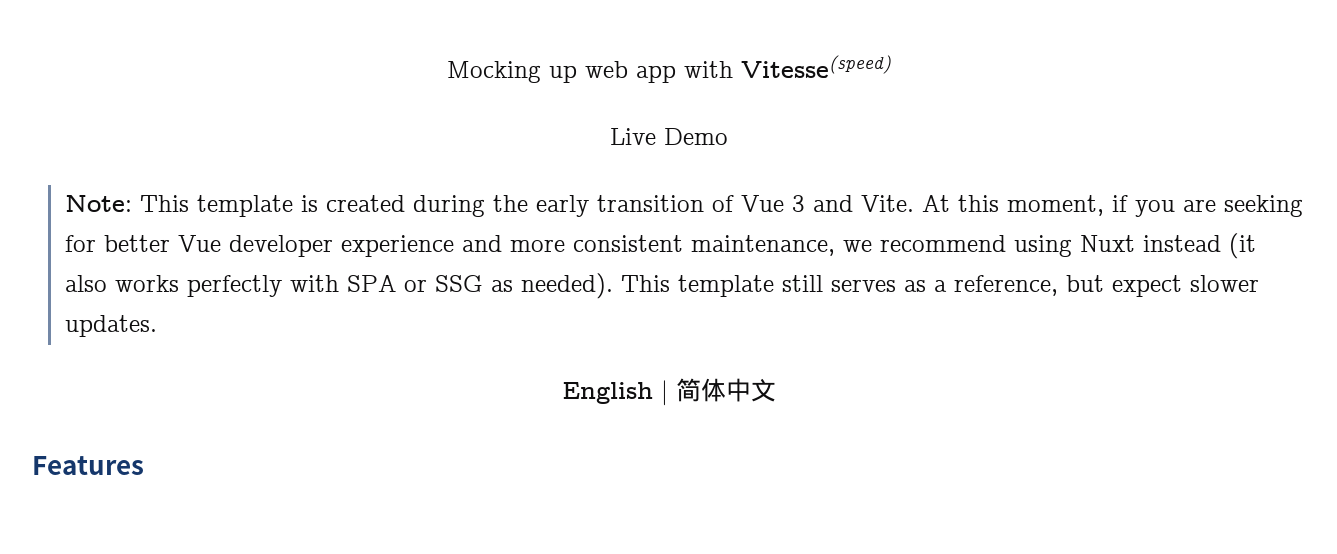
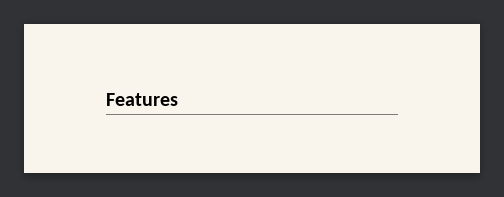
[446,55,891,83] [609,128,728,145] [65,195,1304,217] [65,233,1257,259] [65,273,1260,299] [65,315,158,337] [561,378,776,406] Mocking up web app with Vitesse(speed) // Live Demo // Note: This template is created during the early transition of Vue 3 and Vite. At this moment, if you are seeking for better Vue developer experience and more consistent maintenance, we recommend using Nuxt instead (it also works perfectly with SPA or SSG as needed). This template still serves as a reference, but expect slower updates. // English | 简体中文 // -> (106, 99) none

